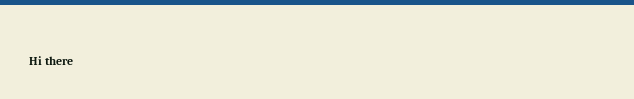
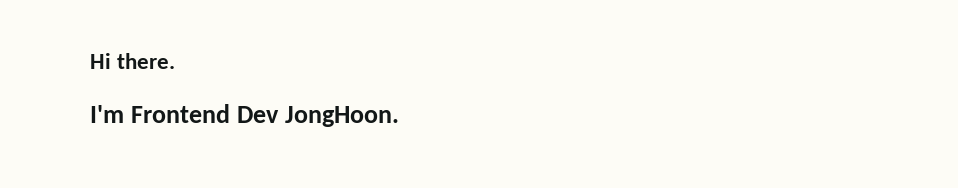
[45,56,74,65] there -> [117,53,176,69] [90,104,399,127] there. // I'm Frontend Dev JongHoon.

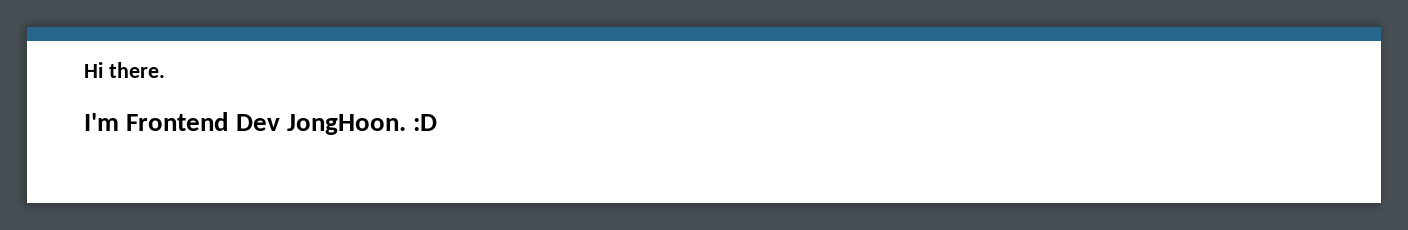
(399, 116) none -> [413,114,438,131] :D

